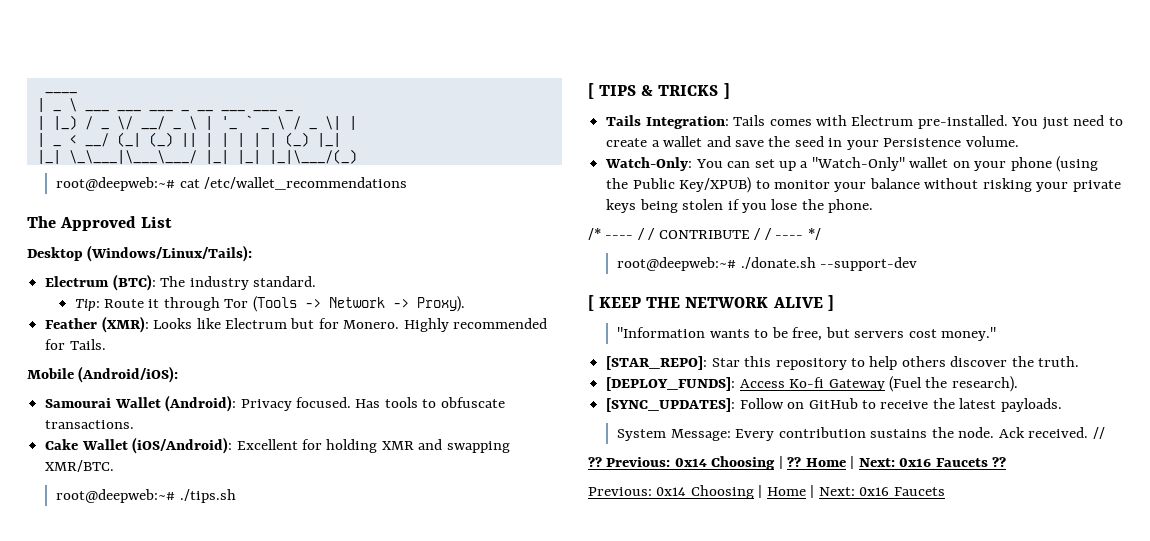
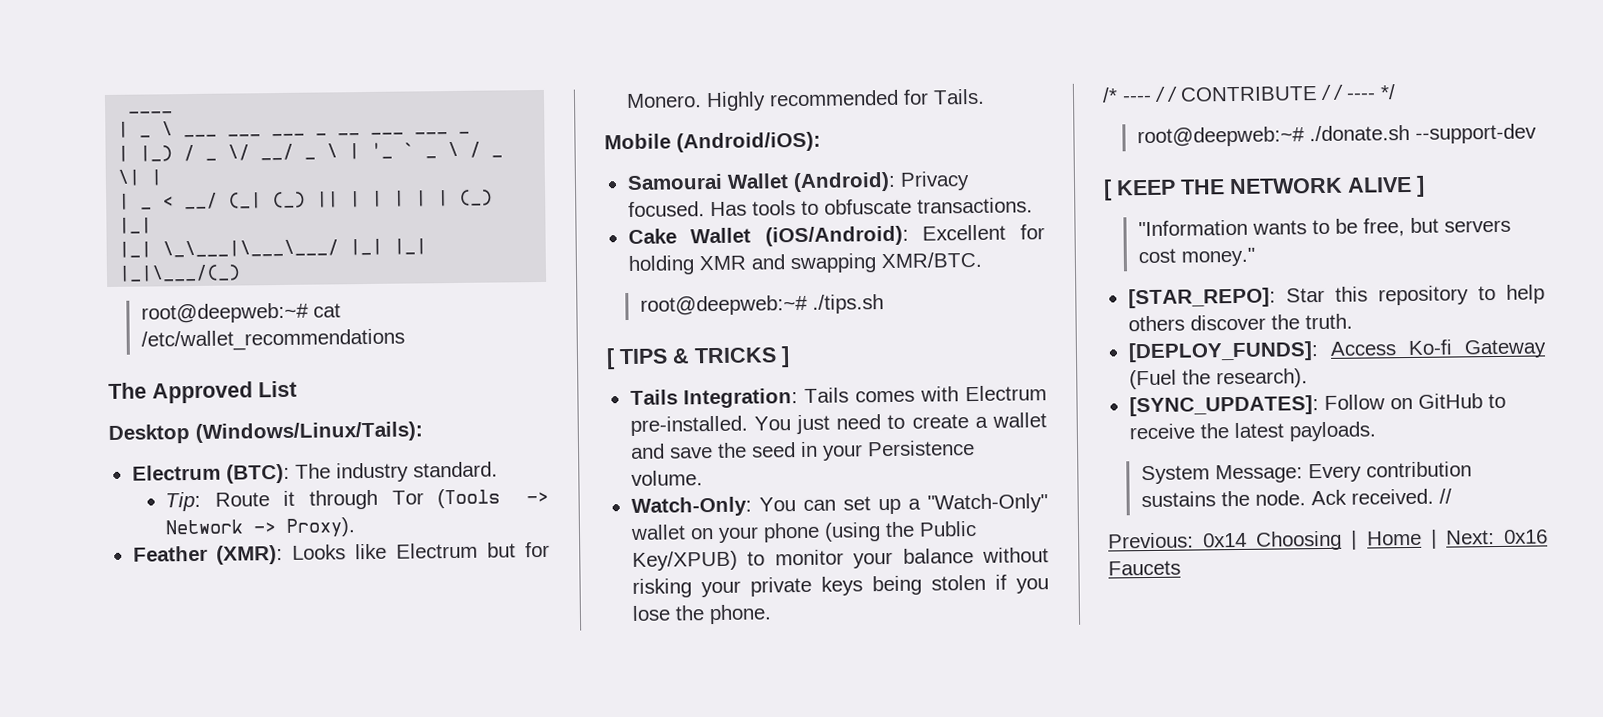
[588,456,1007,470] // ?? Previous: 0x14 Choosing | ?? Home | Next: 0x16 Faucets ?? -> (1452, 496) none

